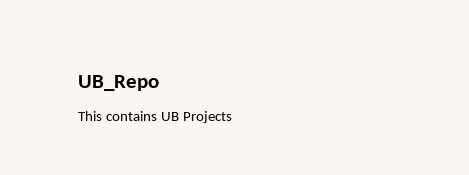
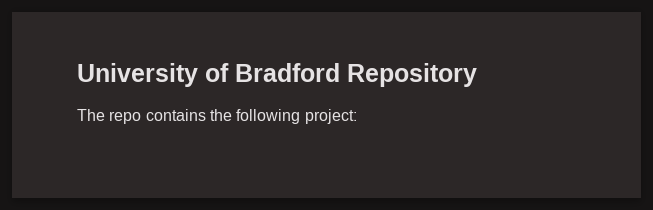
[78,75,159,91] [78,111,232,123] UB_Repo // This contains UB Projects -> [77,63,477,87] [77,109,357,124] University of Bradford Repository // The repo contains the following project:

